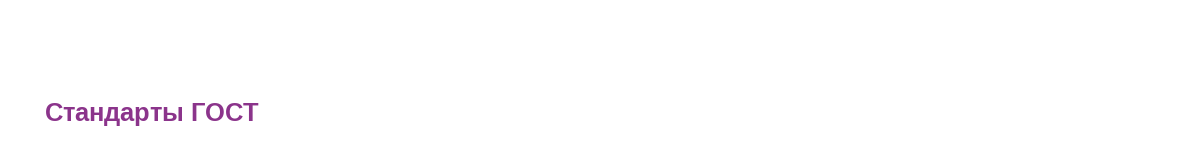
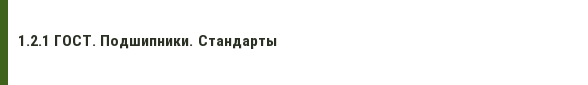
[45,103,259,126] Стандарты ГОСТ -> [18,35,277,49] 1.2.1 ГОСТ. Подшипники. Стандарты

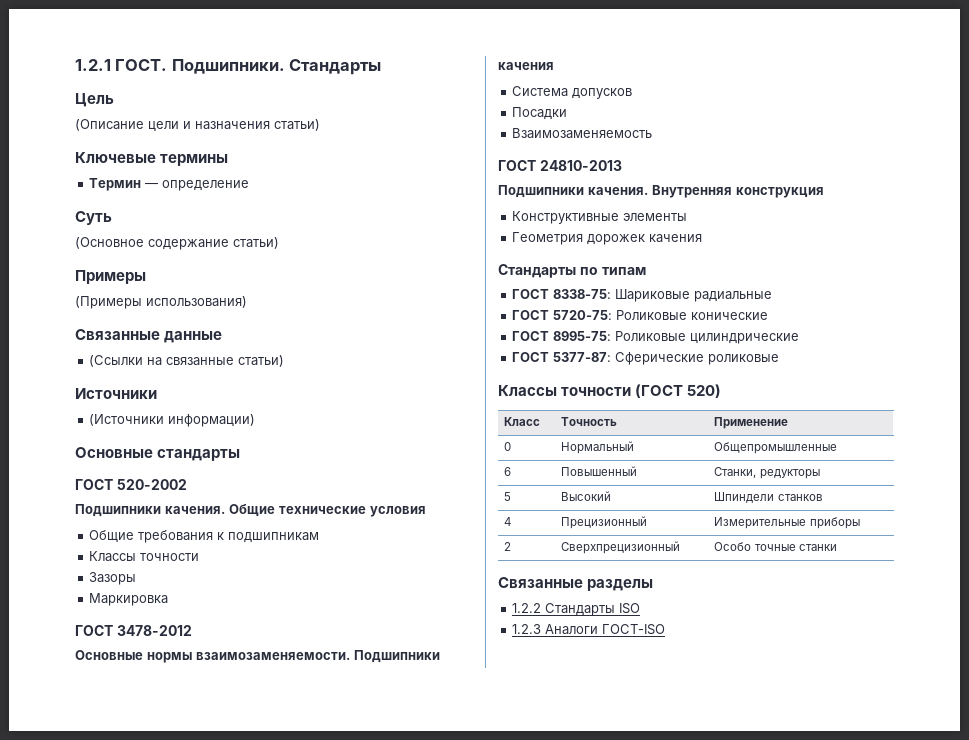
(277, 42) none -> [75,93,114,107] [75,119,320,132] [75,152,229,166] [89,178,250,191] [75,211,112,225] [75,237,279,250] [75,270,146,284] [75,296,247,309] [75,329,223,343] [89,355,285,367] [75,388,157,399] [89,414,256,427] [75,447,241,461] [75,479,187,490] [75,504,426,517] [89,530,320,543] [89,551,200,562] [89,572,137,585] [89,593,169,606] [75,625,192,636] [75,650,440,663] [498,62,554,70] [512,86,633,99] [512,107,568,120] [512,128,653,139] [498,160,622,171] [498,185,824,198] [512,211,688,224] [512,232,703,245] [498,264,646,278] [512,289,773,302] [512,310,769,320] [512,331,800,344] [512,352,780,365] [498,384,722,398] [504,417,541,426] [561,417,618,426] [714,417,789,429] [504,442,512,451] [561,441,635,454] [714,442,838,454] [504,467,512,476] [561,466,638,476] [714,467,820,479] [504,492,512,501] [561,491,612,501] [714,492,823,503] [504,517,512,526] [561,516,648,529] [714,517,860,529] [504,542,512,551] [561,541,681,554] [714,542,837,551] [498,577,654,591] [512,603,641,616] [512,624,666,635] // Цель // (Описание цели и назначения статьи) // Ключевые термины // Термин — определение // Суть // (Основное содержание статьи) // Примеры // (Примеры использования) // Связанные данные // (Ссылки на связанные статьи) // Источники // (Источники информации) // Основные стандарты // ГОСТ 520-2002 // Подшипники качения. Общие технические условия // Общие требования к подшипникам // Классы точности // Зазоры // Маркировка // ГОСТ 3478-2012 // Основные нормы взаимозаменяемости. Подшипники качения // Система допусков // Посадки // Взаимозаменяемость // ГОСТ 24810-2013 // Подшипники качения. Внутренняя конструкция // Конструктивные элементы // Геометрия дорожек качения // Стандарты по типам // ГОСТ 8338-75: Шариковые радиальные // ГОСТ 5720-75: Роликовые конические // ГОСТ 8995-75: Роликовые цилиндрические // ГОСТ 5377-87: Сферические роликовые // Классы точности (ГОСТ 520) // Класс | Точность | Применение // 0 | Нормальный | Общепромышленные // 6 | Повышенный | Станки, редукторы // 5 | Высокий | Шпиндели станков // 4 | Прецизионный | Измерительные приборы // 2 | Сверхпрецизионный | Особо точные станки // Связанные разделы // 1.2.2 Стандарты ISO // 1.2.3 Аналоги ГОСТ-ISO

